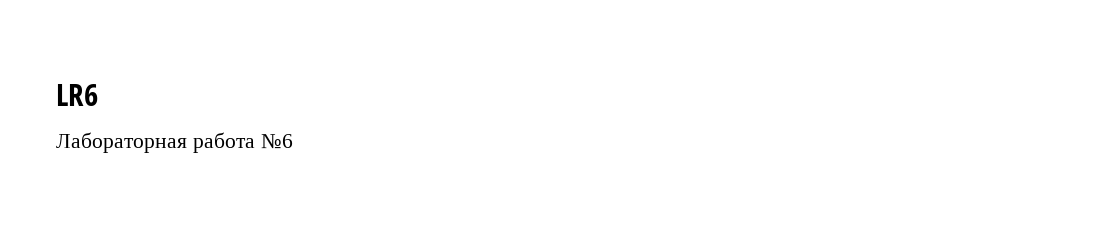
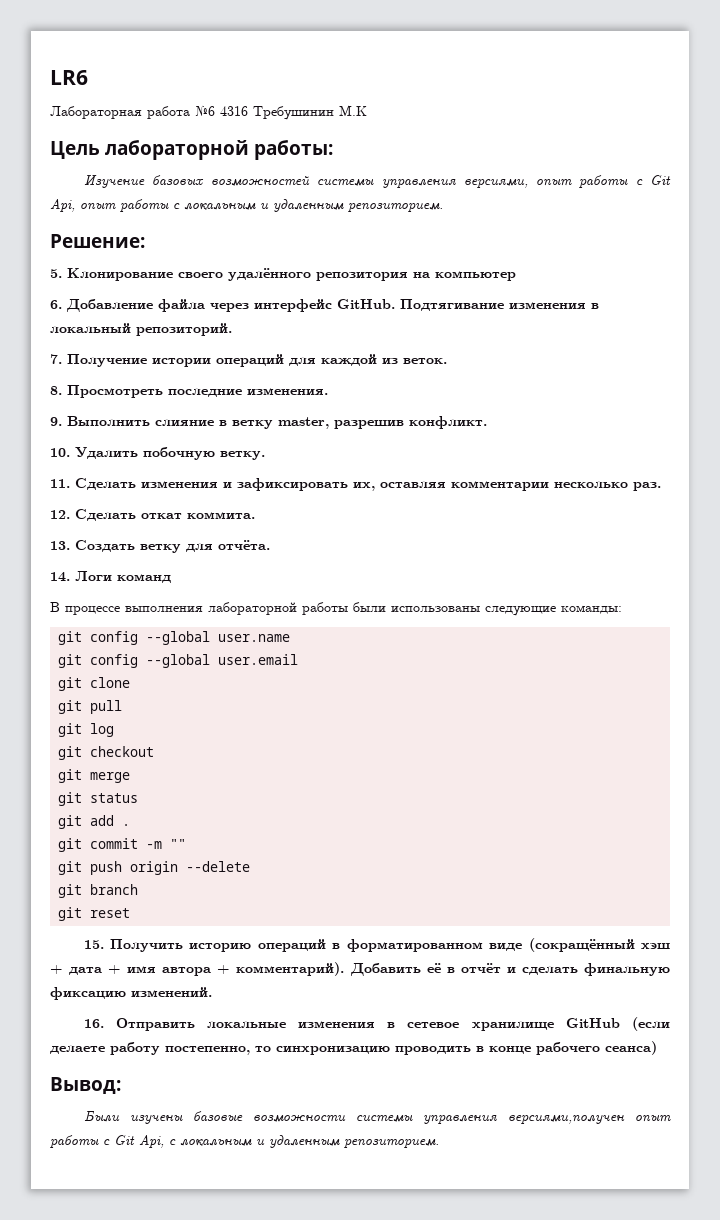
(293, 141) none -> [220,105,367,120] [50,140,333,160] [83,175,672,189] [50,199,443,213] [50,234,145,248] [50,268,516,281] [50,299,599,312] [50,323,232,336] [50,354,447,367] [50,385,328,398] [50,416,487,429] [50,447,265,460] [50,478,661,491] [50,509,255,521] [50,540,270,553] [50,571,171,583] [50,602,622,616] [58,631,291,645] [58,654,299,668] [58,677,131,691] [58,700,123,714] [58,723,115,737] [58,746,155,760] [58,769,131,783] [58,792,139,806] [58,815,131,829] [58,838,187,852] [58,861,251,875] [58,884,139,898] [58,907,131,921] [83,938,670,952] [50,962,671,976] [50,987,212,1000] [83,1017,670,1031] [50,1041,657,1055] [50,1077,121,1094] [83,1111,671,1125] [50,1135,439,1149] 4316 Требушинин М.К // Цель лабораторной работы: // Изучение базовых возможностей системы управления версиями, опыт работы с Git Api, опыт работы с локальным и удаленным репозиторием. // Решение: // 5. Клонирование своего удалённого репозитория на компьютер // 6. Добавление файла через интерфейс GitHub. Подтягивание изменения в локальный репозиторий. // 7. Получение истории операций для каждой из веток. // 8. Просмотреть последние изменения. // 9. Выполнить слияние в ветку master, разрешив конфликт. // 10. Удалить побочную ветку. // 11. Сделать изменения и зафиксировать их, оставляя комментарии несколько раз. // 12. Сделать откат коммита. // 13. Создать ветку для отчёта. // 14. Логи команд // В процессе выполнения лабораторной работы были использованы следующие команды: // git config --global user.name // git config --global user.email // git clone // git pull // git log // git checkout // git merge // git status // git add . // git commit -m "" // git push origin --delete // git branch // git reset // 15. Получить историю операций в форматированном виде (сокращённый хэш + дата + имя автора + комментарий). Добавить её в отчёт и сделать финальную фиксацию изменений. // 16. Отправить локальные изменения в сетевое хранилище GitHub (если делаете работу постепенно, то синхронизацию проводить в конце рабочего сеанса) // Вывод: // Были изучены базовые возможности системы управления версиями,получен опыт работы с Git Api, с локальным и удаленным репозиторием.

